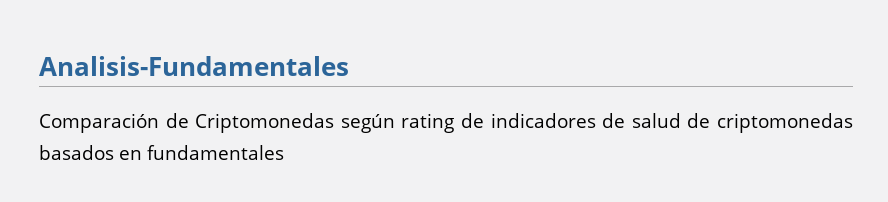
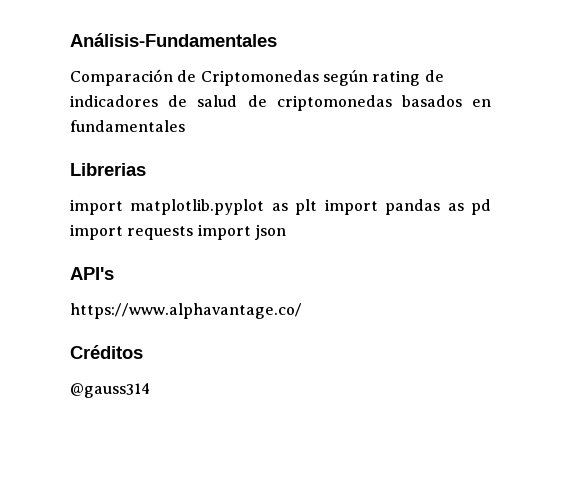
[39,56,349,76] Analisis-Fundamentales -> [70,33,277,47] Análisis-Fundamentales
(284, 152) none -> [70,163,146,176] [70,199,491,215] [70,224,286,240] [70,267,114,280] [70,303,302,319] [70,345,143,359] [70,383,150,398] // Librerias // import matplotlib.pyplot as plt import pandas as pd import requests import json // API's // https://www.alphavantage.co/ // Créditos // @gauss314

